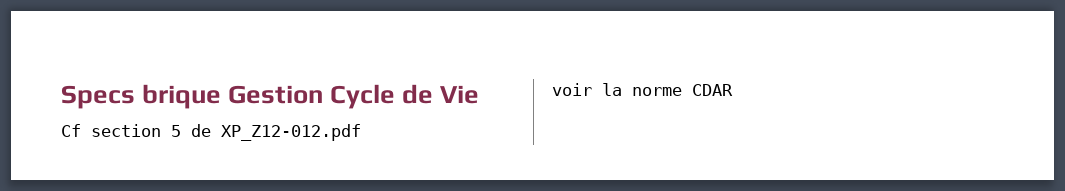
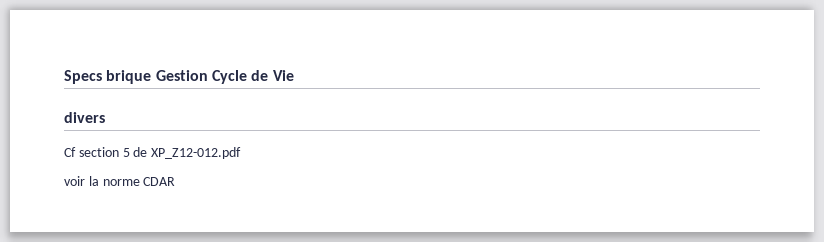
(480, 94) none -> [64,112,105,123] // divers

